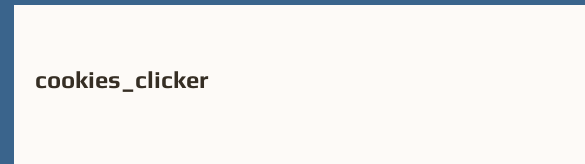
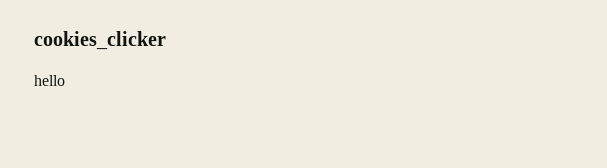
(209, 81) none -> [34,75,65,86] // hello

